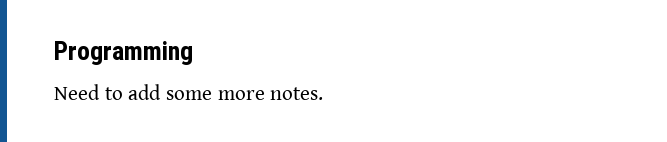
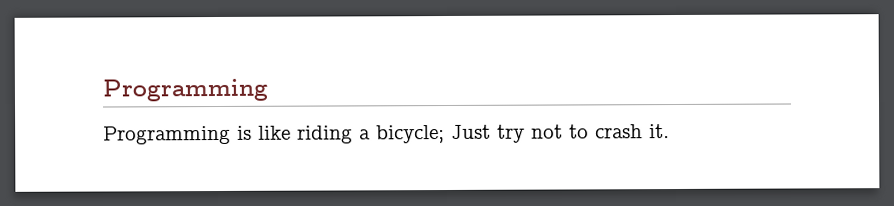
[54,84,324,100] Need to add some more notes. -> [103,124,670,145] Programming is like riding a bicycle; Just try not to crash it.

